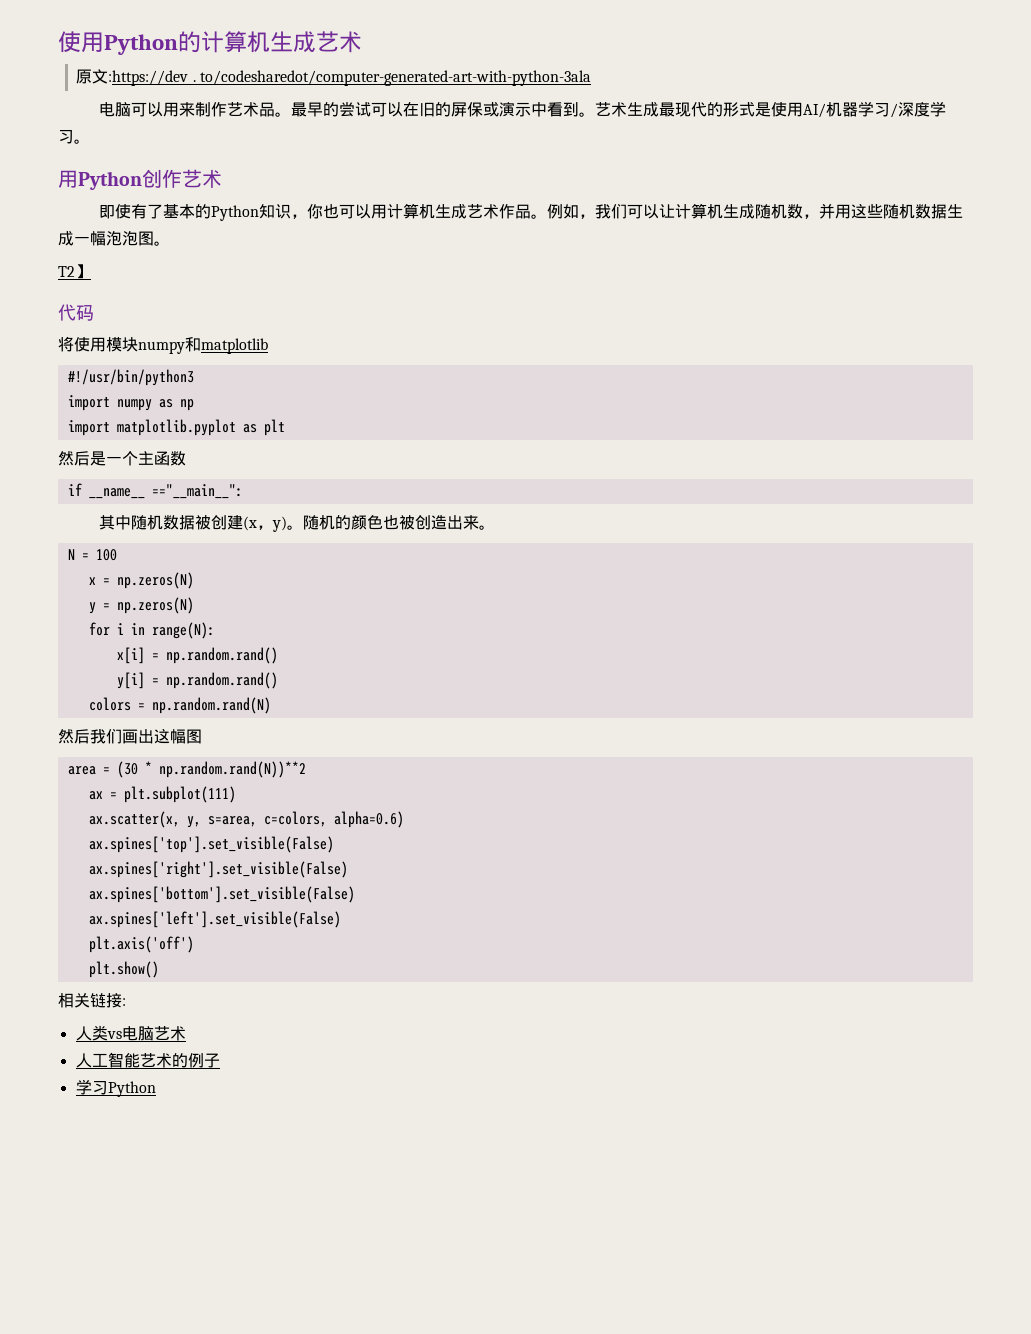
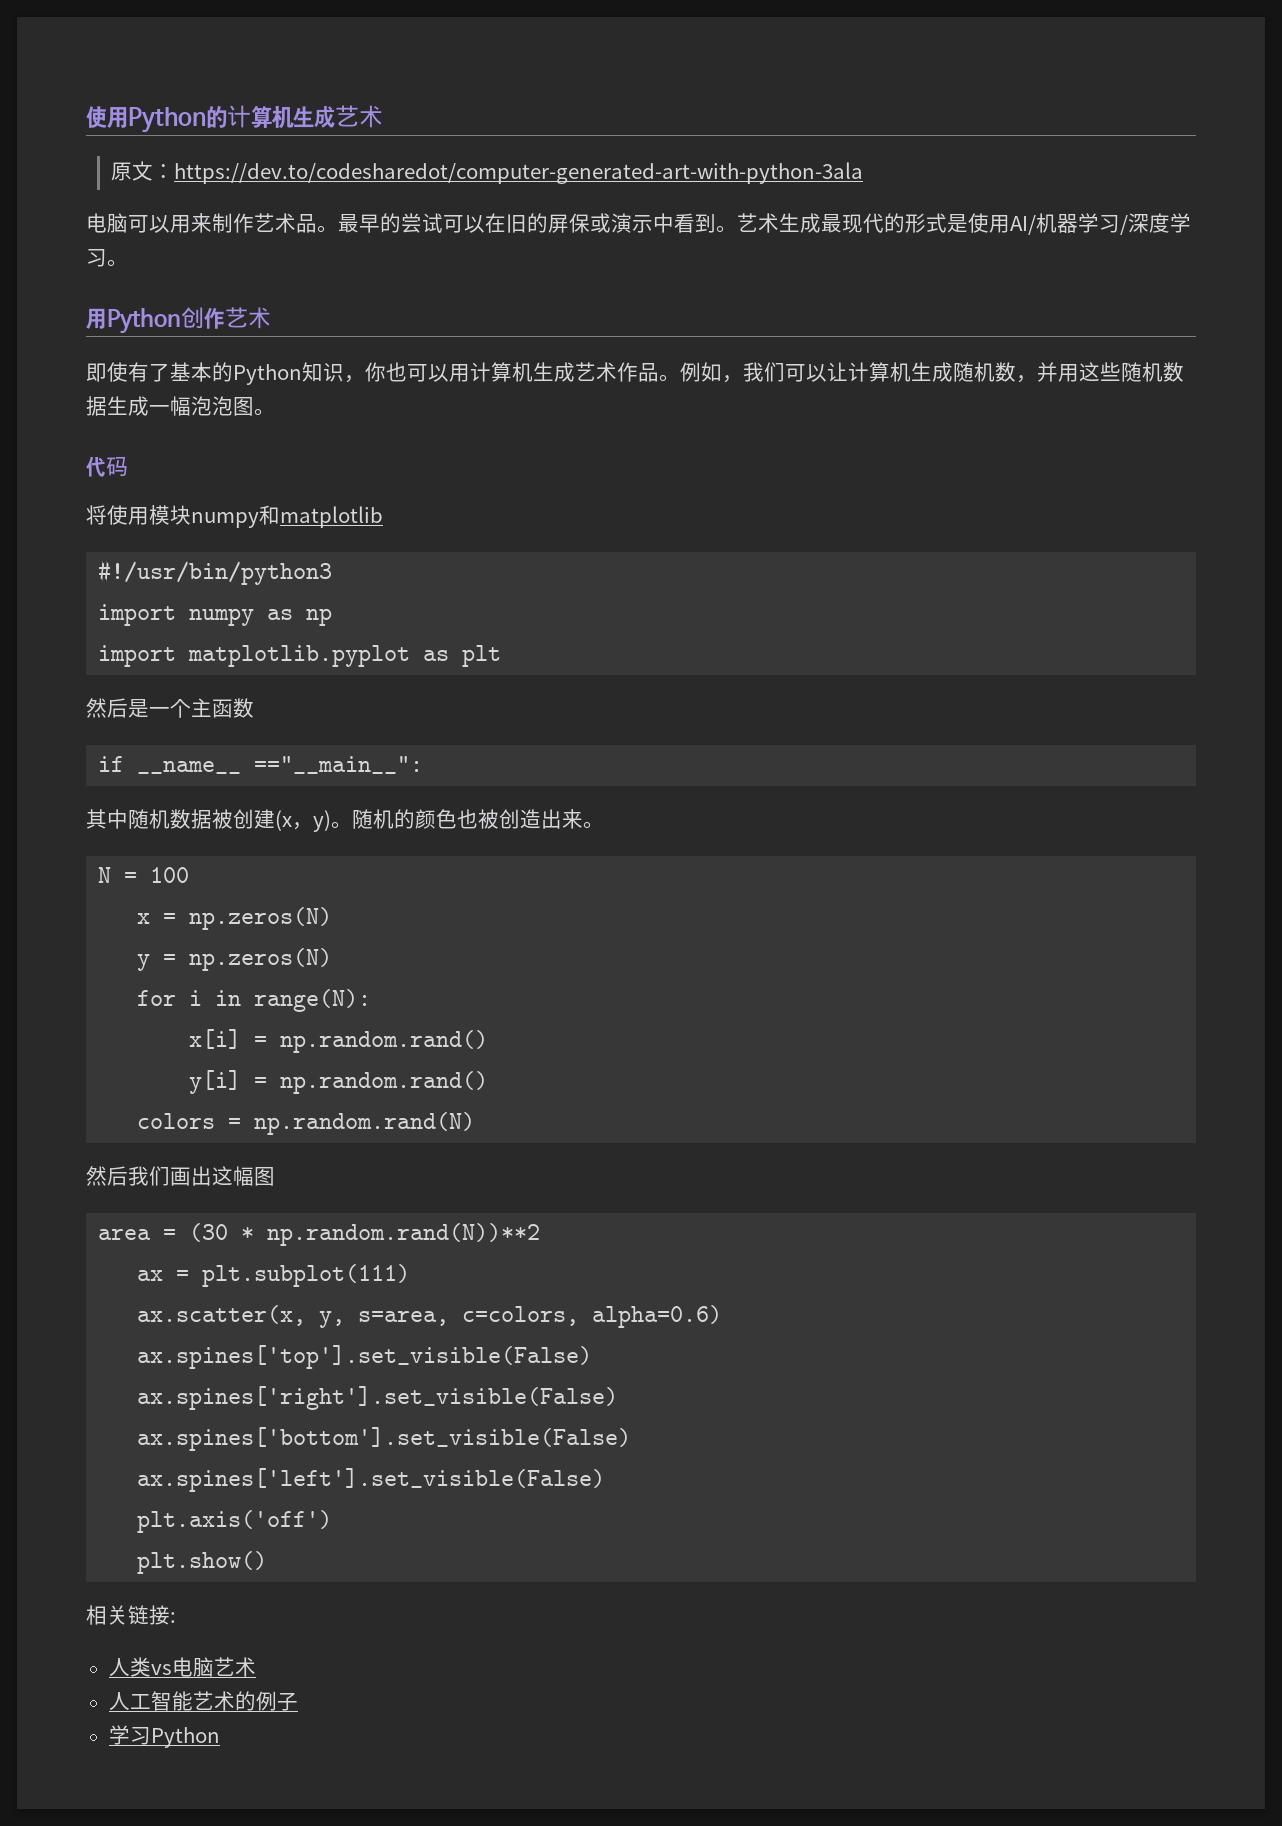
[108,70,591,86] :https://dev . to/codesharedot/computer-generated-art-with-python-3ala -> [153,162,864,184] ：https://dev.to/codesharedot/computer-generated-art-with-python-3ala
[58,264,91,279] // T2】 -> (275, 412) none

